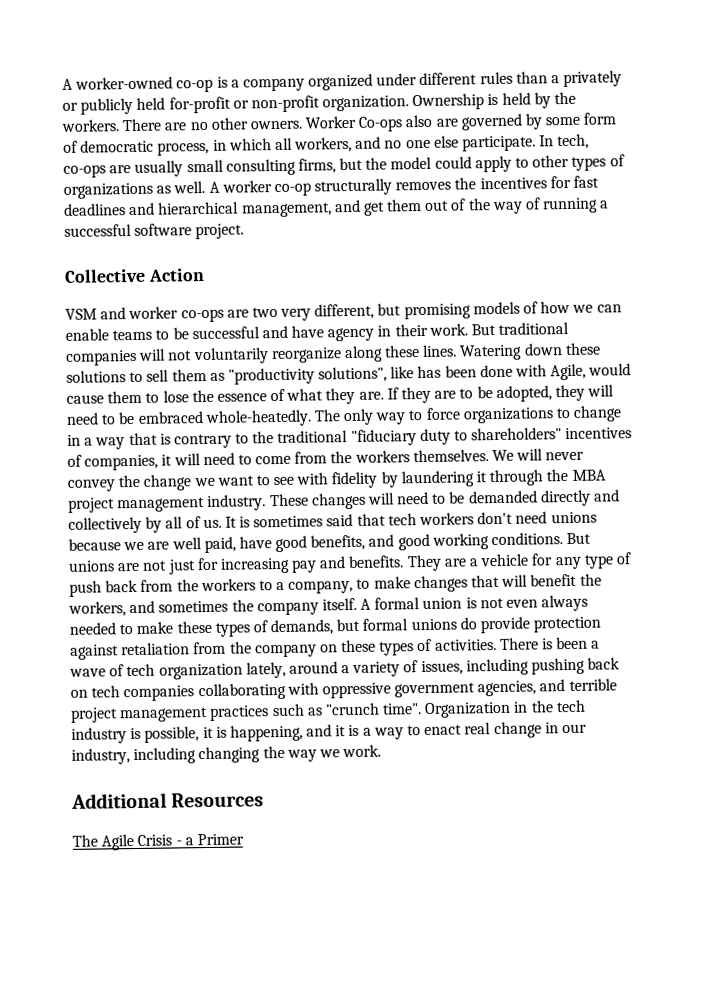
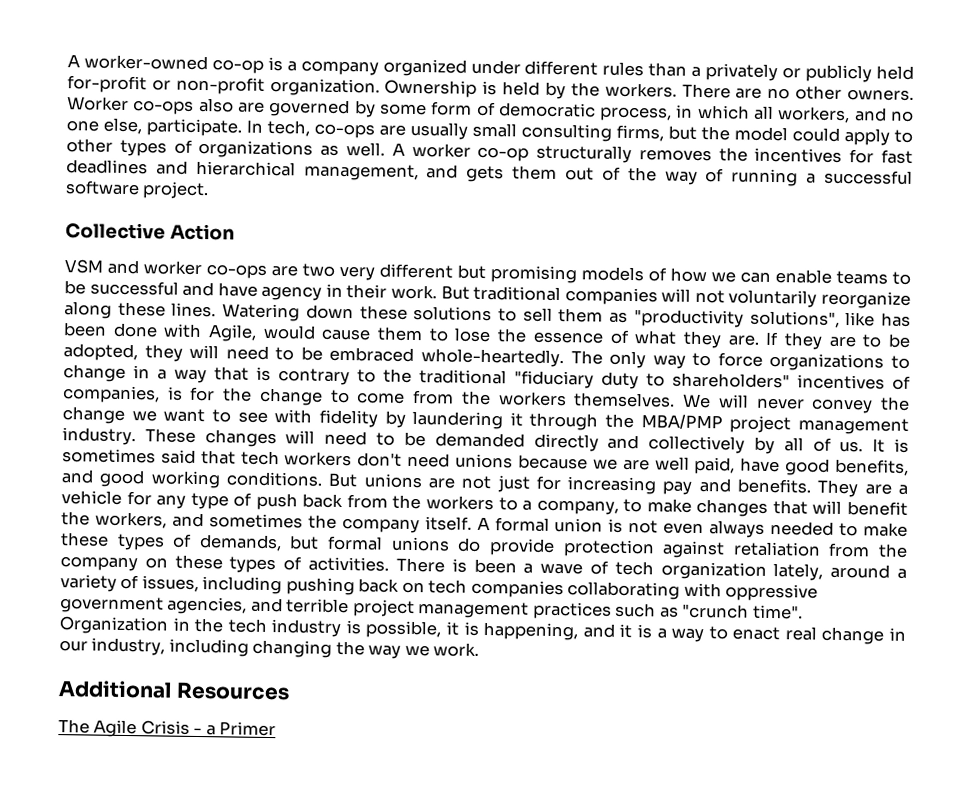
[358,116,404,132] Co-ops -> [133,100,195,115] co-ops
[433,135,459,148] else -> [103,117,142,135] else,
[363,201,385,216] get -> [466,165,505,183] gets
[314,303,375,320] different, -> [379,263,453,279] different
[204,409,312,428] whole-heatedly. -> [421,348,564,368] whole-heartedly.
[161,452,235,466] it will need -> [167,386,323,406] is for the change
[571,469,606,481] MBA -> [640,414,723,430] MBA/PMP

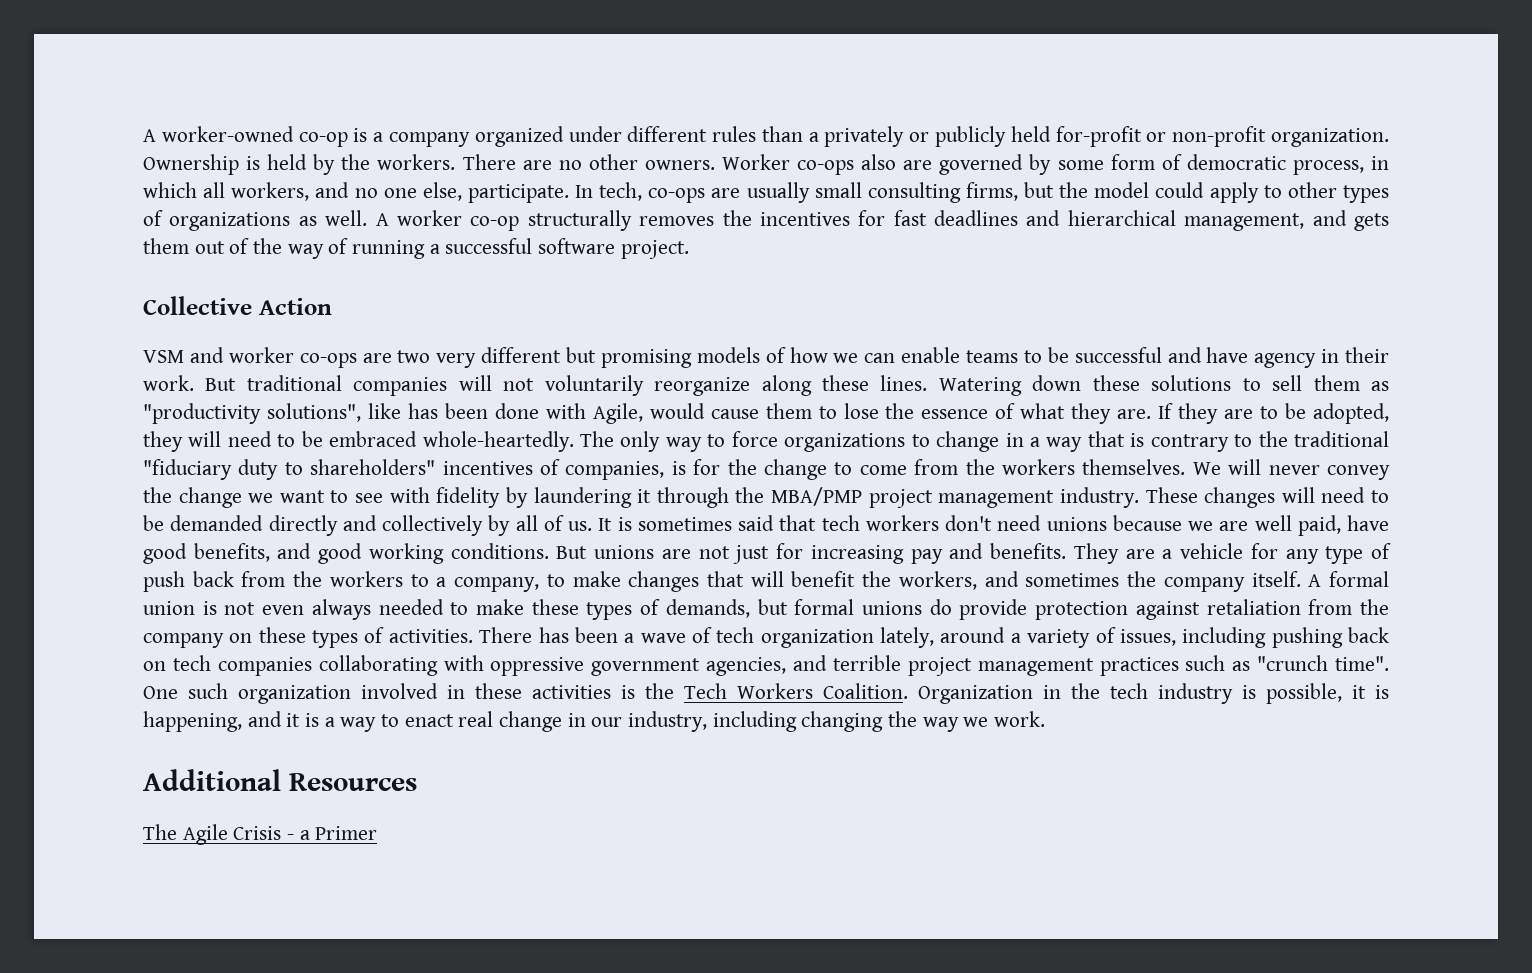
[451,558,467,573] is -> [538,627,569,643] has
(803, 612) none -> [143,683,908,704] One such organization involved in these activities is the Tech Workers Coalition.

